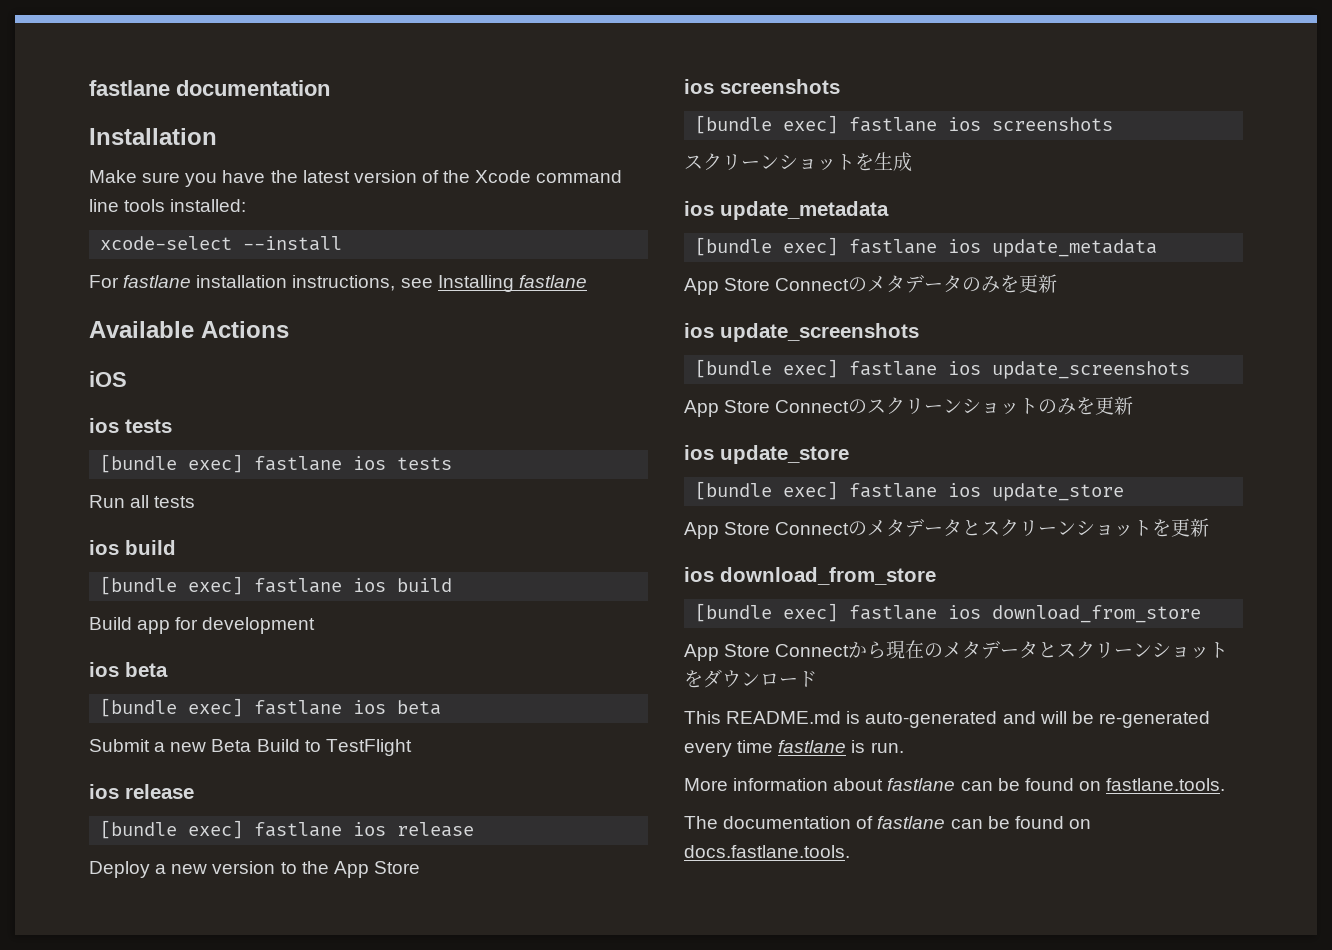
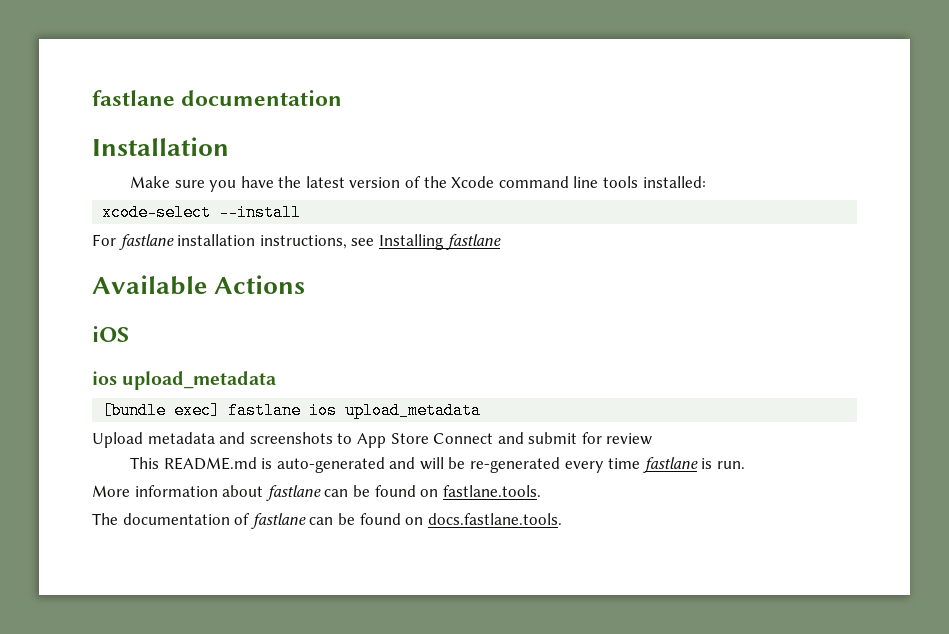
[125,419,172,433] [100,454,453,473] [89,495,196,508] [89,540,176,555] [100,576,453,595] [89,617,316,634] [89,662,168,677] [100,698,442,717] [89,739,412,756] [89,784,194,799] [100,820,475,839] [89,861,420,878] [684,79,840,94] [695,115,1114,134] [684,152,912,172] [684,201,889,220] [695,237,1158,257] [684,274,1058,295] [684,323,919,342] [695,359,1191,379] [684,396,1134,417] [684,445,849,464] [695,481,1125,501] [684,518,1210,539] [684,567,936,585] [695,603,1202,623] [684,640,1229,661] [684,669,817,688] tests // [bundle exec] fastlane ios tests // Run all tests // ios build // [bundle exec] fastlane ios build // Build app for development // ios beta // [bundle exec] fastlane ios beta // Submit a new Beta Build to TestFlight // ios release // [bundle exec] fastlane ios release // Deploy a new version to the App Store // ios screenshots // [bundle exec] fastlane ios screenshots // スクリーンショットを生成 // ios update_metadata // [bundle exec] fastlane ios update_metadata // App Store Connectのメタデータのみを更新 // ios update_screenshots // [bundle exec] fastlane ios update_screenshots // App Store Connectのスクリーンショットのみを更新 // ios update_store // [bundle exec] fastlane ios update_store // App Store Connectのメタデータとスクリーンショットを更新 // ios download_from_store // [bundle exec] fastlane ios download_from_store // App Store Connectから現在のメタデータとスクリーンショットをダウンロード -> [122,371,277,390] [102,402,482,419] [92,432,653,448] upload_metadata // [bundle exec] fastlane ios upload_metadata // Upload metadata and screenshots to App Store Connect and submit for review

